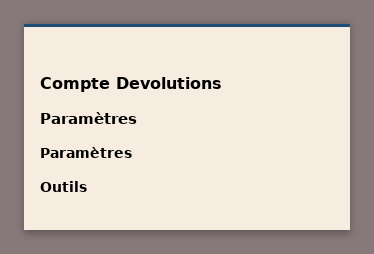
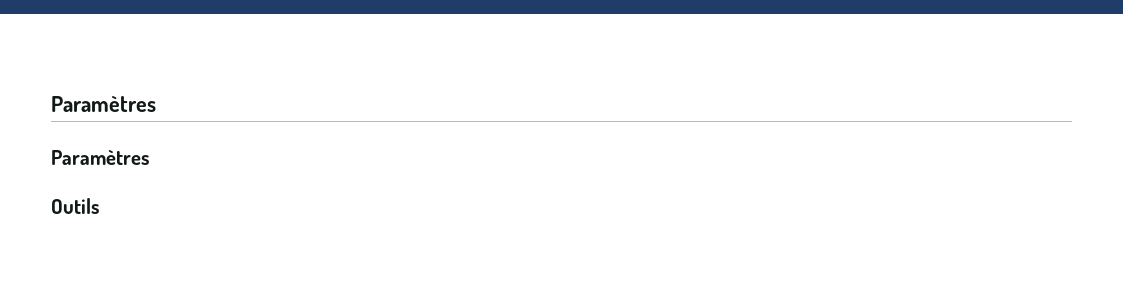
[40,77,222,92] Compte Devolutions // -> (51, 104) none

